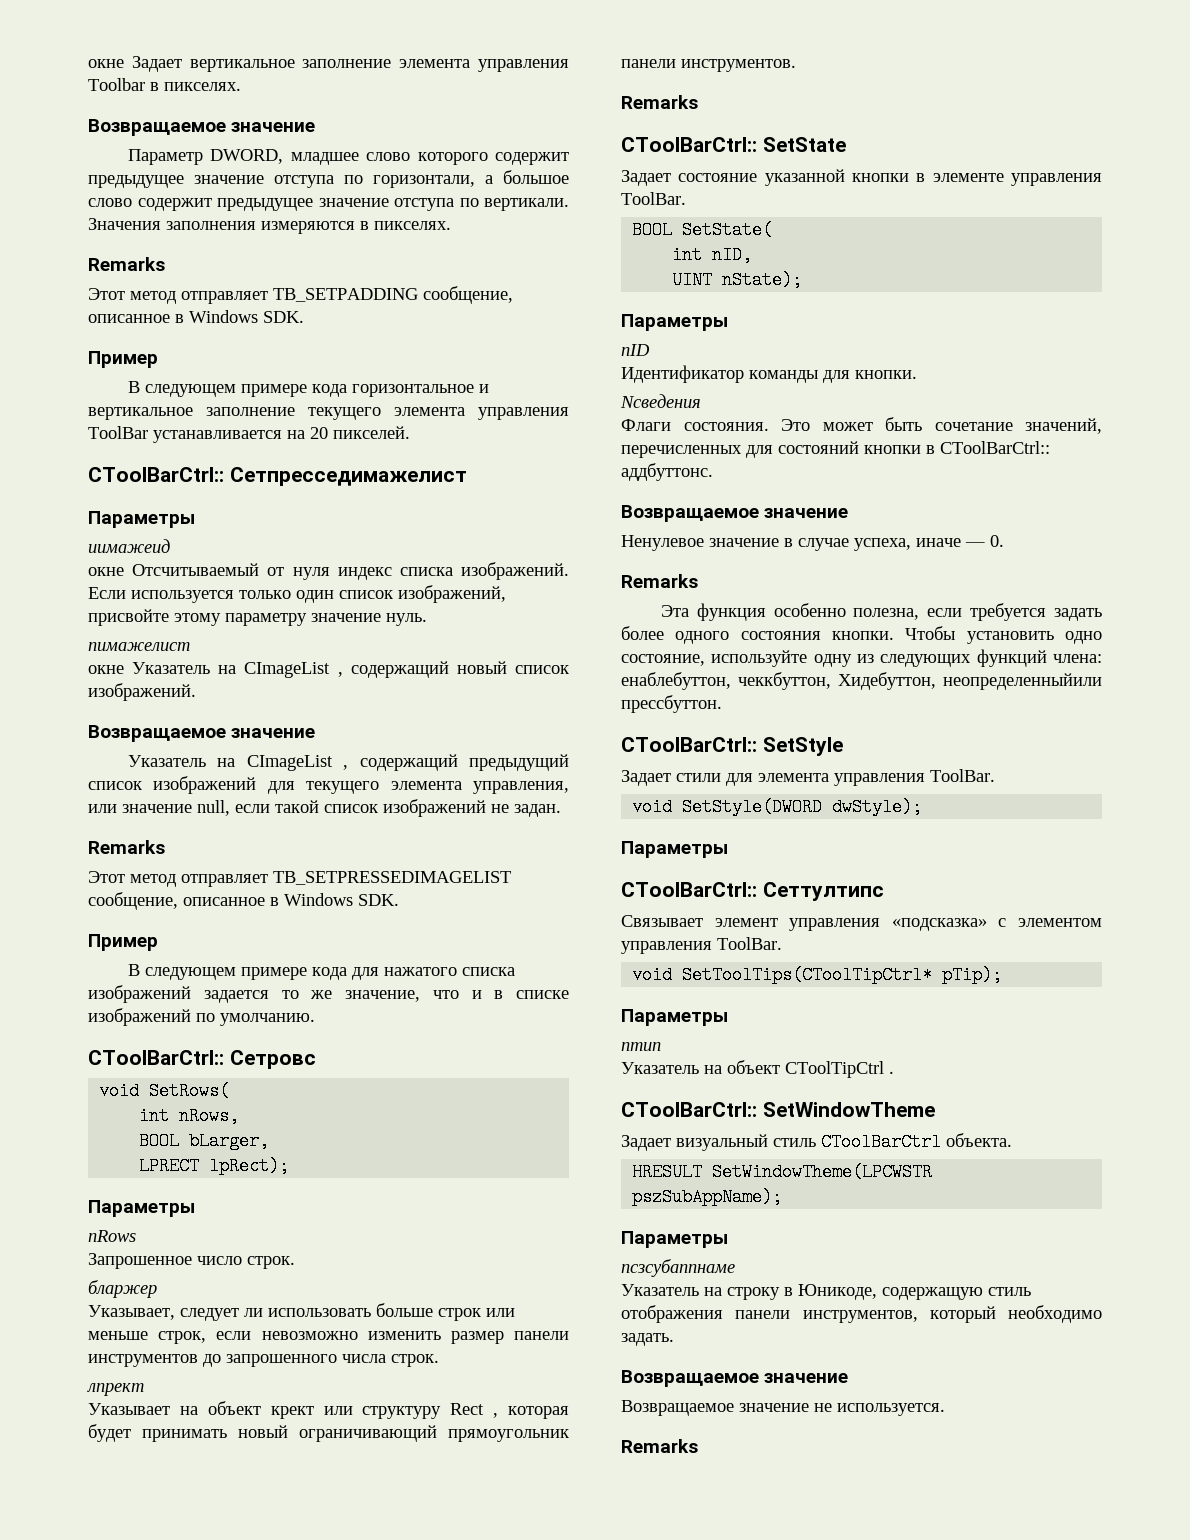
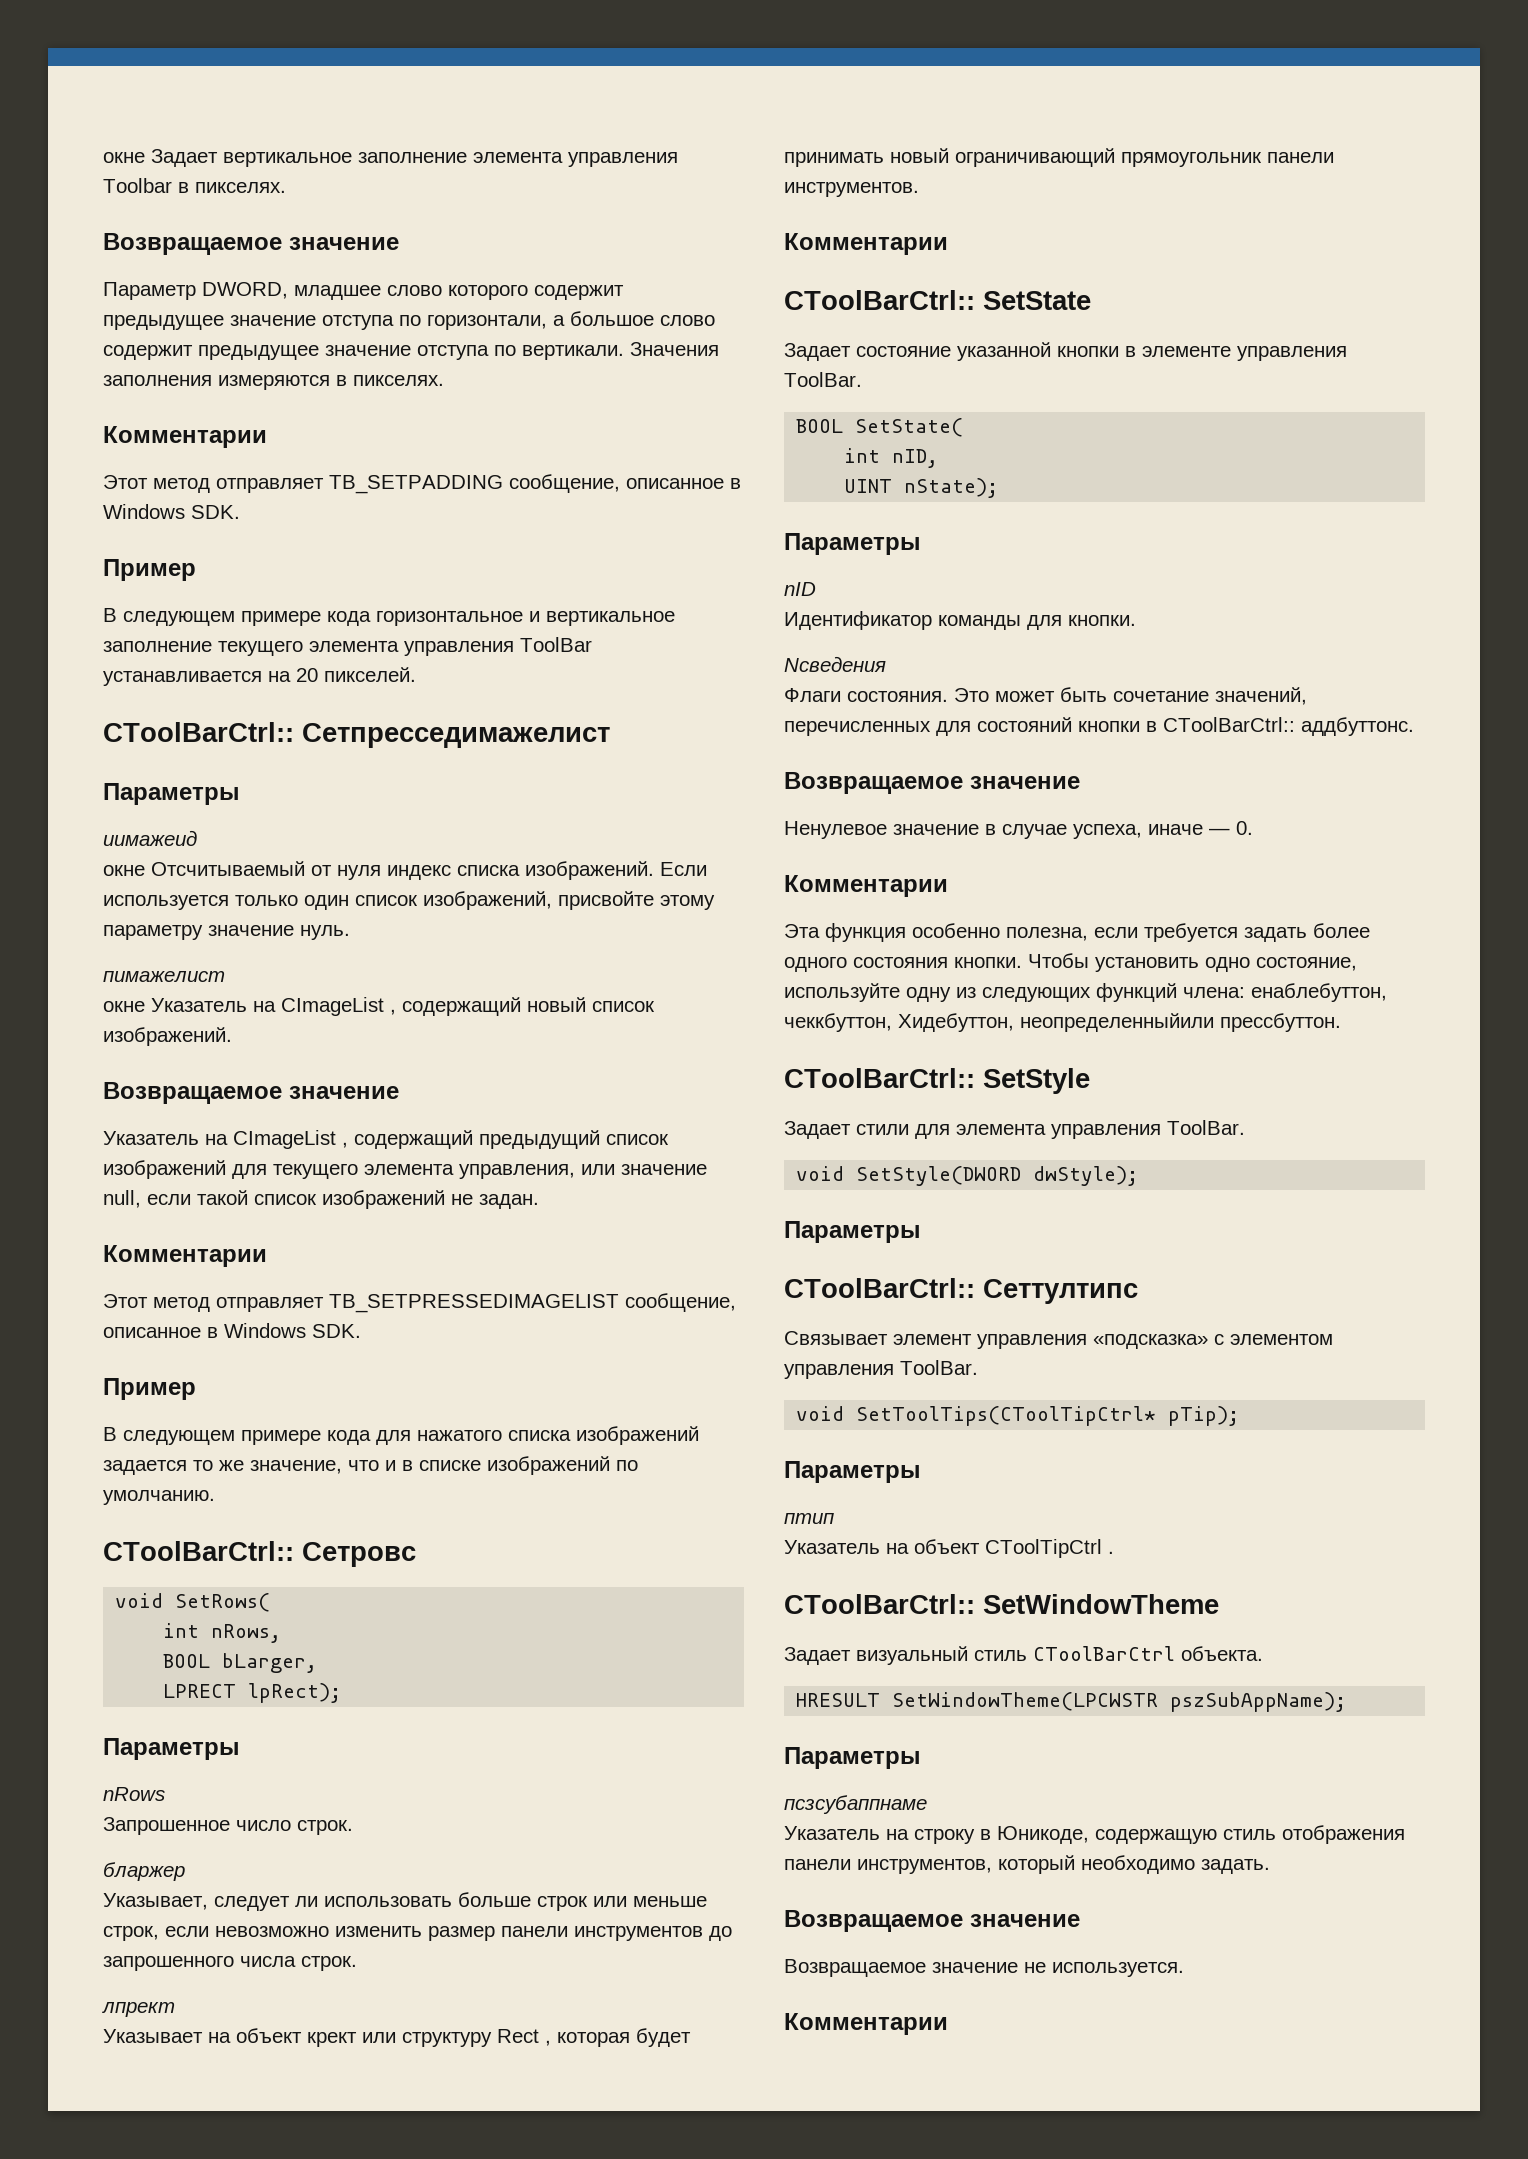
[88,257,165,271] Remarks -> [103,426,267,448] Комментарии
[88,840,165,854] Remarks -> [103,1245,267,1267] Комментарии
[621,95,698,109] Remarks -> [784,233,948,255] Комментарии
[621,574,698,588] Remarks -> [784,875,948,897] Комментарии
[621,1439,698,1453] Remarks -> [784,2013,948,2035] Комментарии

